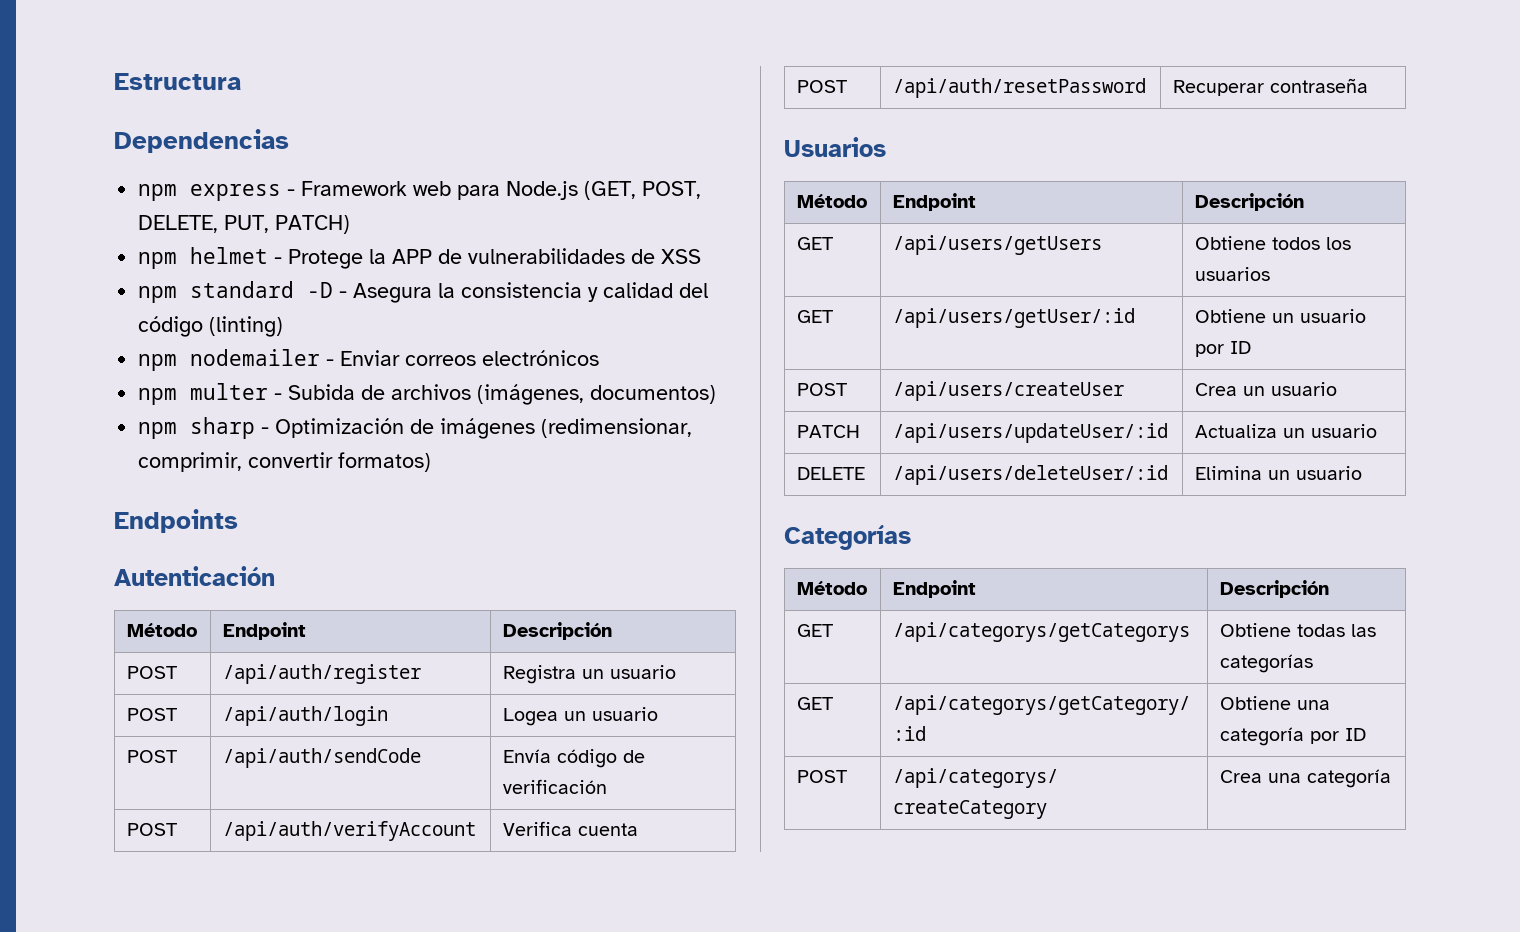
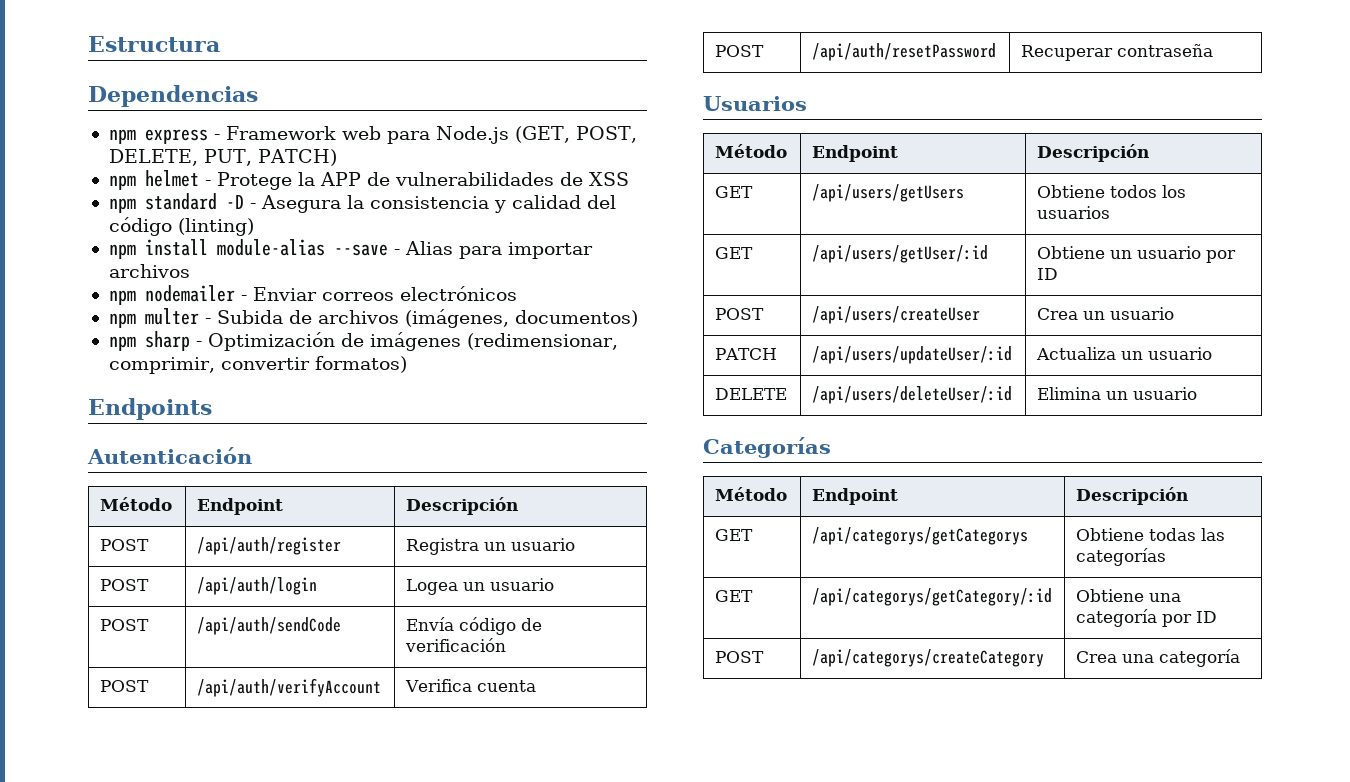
(284, 326) none -> [108,239,593,259] [108,264,190,278] // npm install module-alias --save - Alias para importar archivos

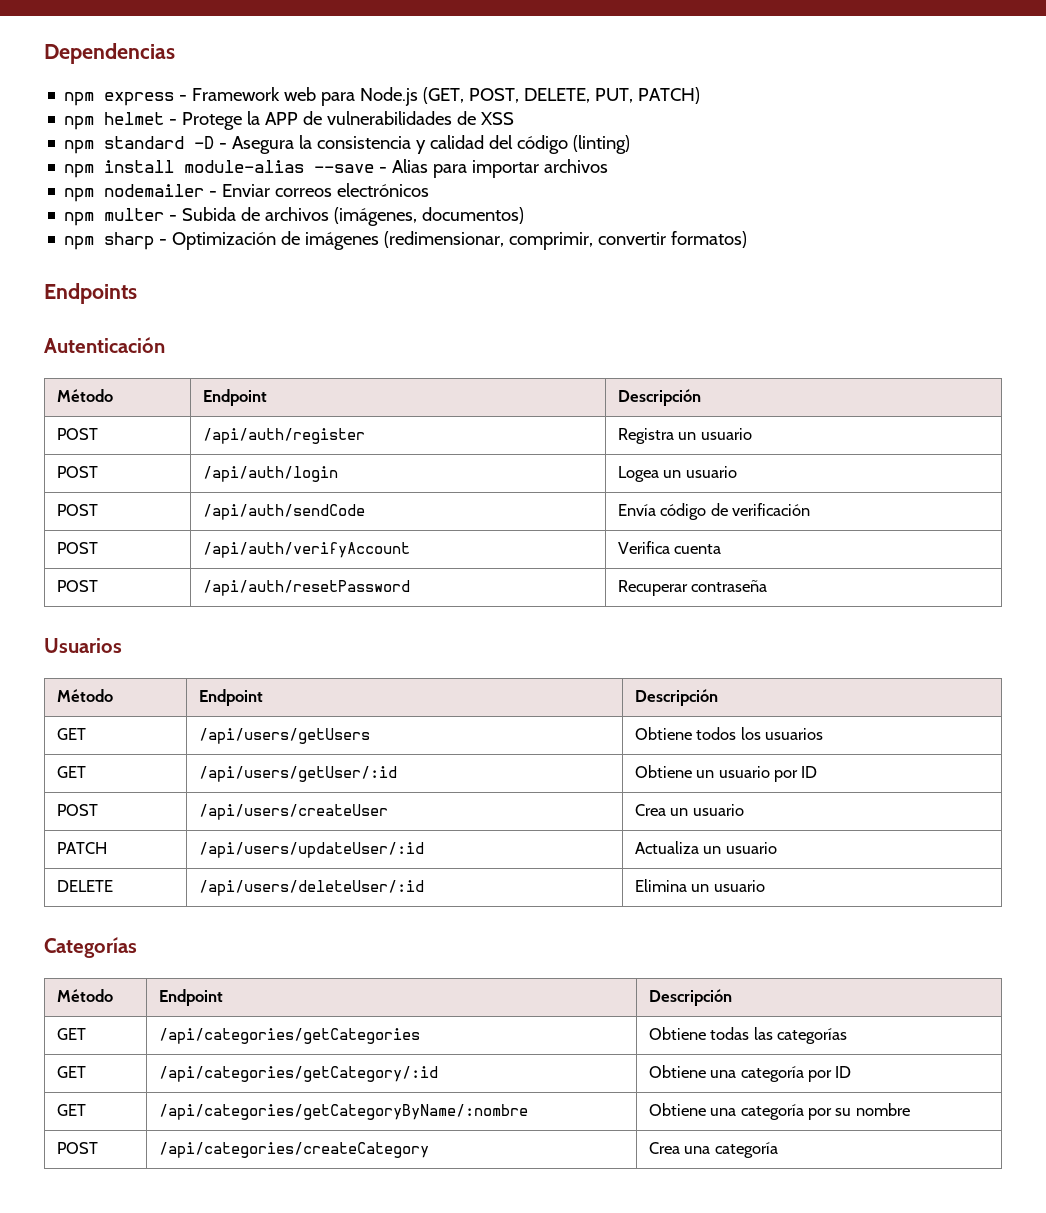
[88,36,220,52] Estructura // -> (44, 53) none
[812,527,1029,545] /api/categorys/getCategorys -> [158,1028,420,1044] /api/categories/getCategories
[812,588,1053,606] /api/categorys/getCategory/:id -> [158,1066,438,1082] /api/categories/getCategory/:id
[715,651,765,663] [812,649,1045,667] // POST | /api/categorys/createCategory -> [56,1104,86,1116] [158,1104,528,1120] [648,1103,910,1120] [56,1142,98,1154] [158,1142,429,1158] // GET | /api/categories/getCategoryByName/:nombre | Obtiene una categoría por su nombre // POST | /api/categories/createCategory

